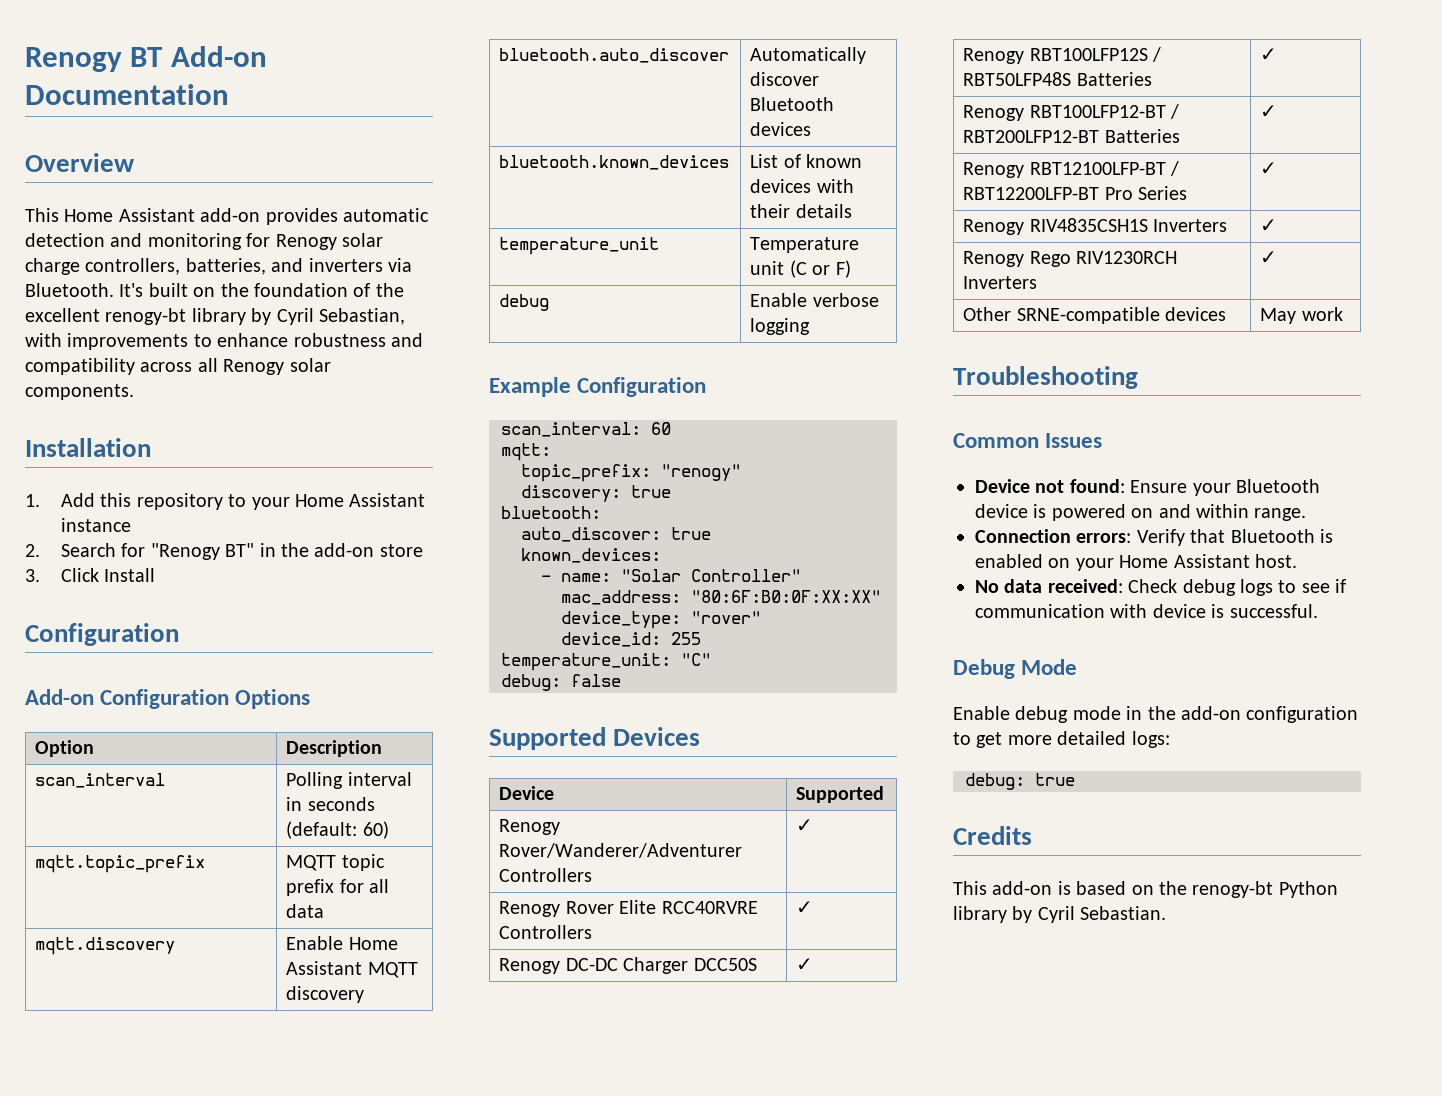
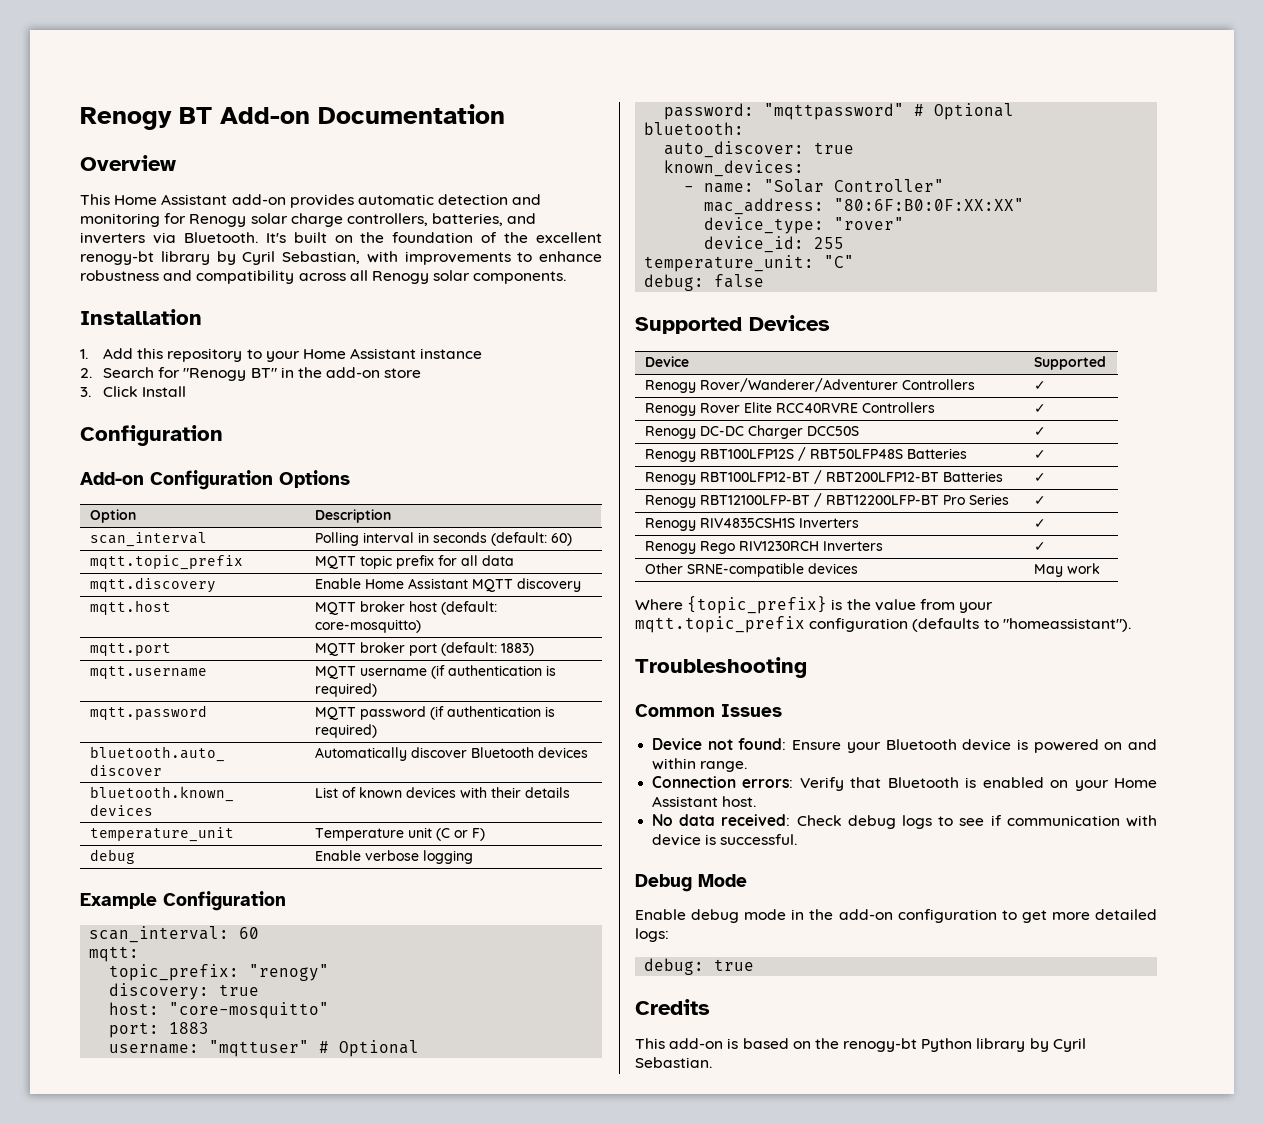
(365, 994) none -> [89,600,171,615] [314,601,497,615] [314,619,421,633] [89,643,171,656] [314,642,534,656] [89,666,207,679] [314,665,556,679] [314,683,377,697] [89,705,207,720] [314,706,555,720] [314,724,377,738] // mqtt.host | MQTT broker host (default: core-mosquitto) // mqtt.port | MQTT broker port (default: 1883) // mqtt.username | MQTT username (if authentication is required) // mqtt.password | MQTT password (if authentication is required)
(671, 491) none -> [109,1002,330,1019] [109,1022,210,1038] [109,1040,420,1057] [664,103,1015,120] // host: "core-mosquitto" // port: 1883 // username: "mqttuser" # Optional // password: "mqttpassword" # Optional
(1343, 314) none -> [635,596,994,614] [635,616,1131,633] // Where {topic_prefix} is the value from your mqtt.topic_prefix configuration (defaults to "homeassistant").

